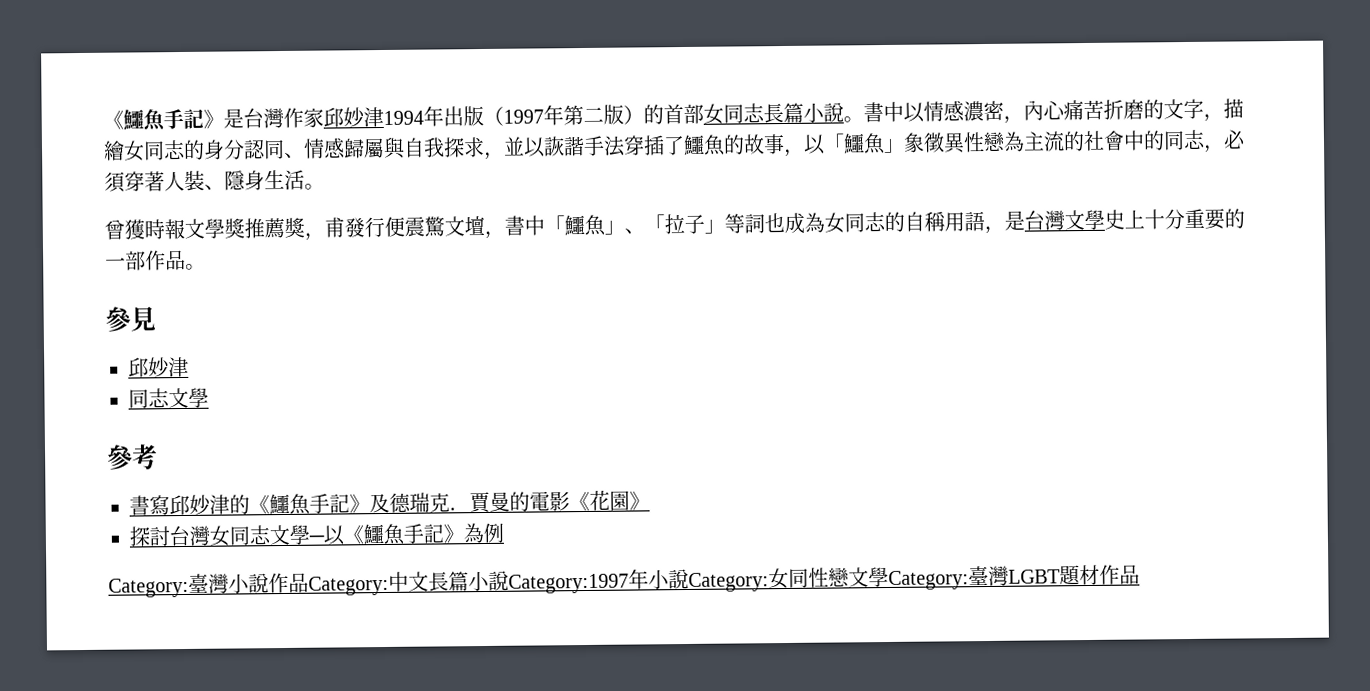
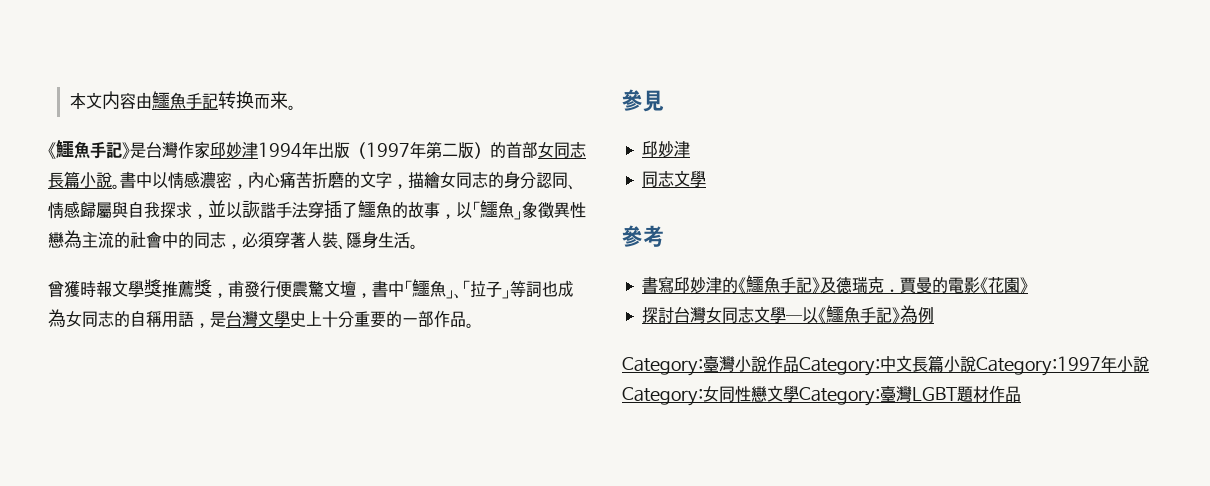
(103, 120) none -> [69,91,296,110] 本文内容由鱷魚手記转换而来。 //

